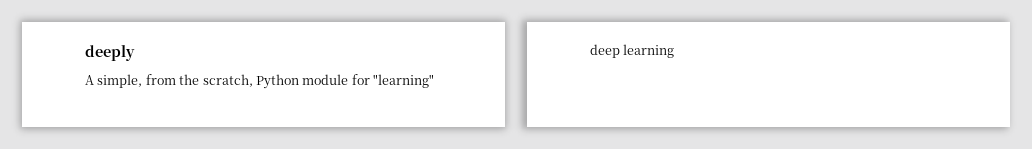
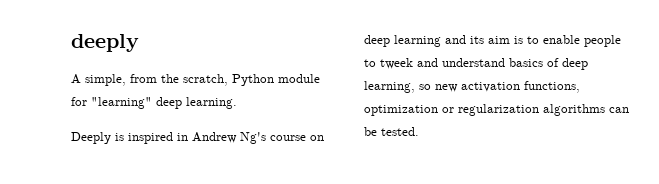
[623,44,675,58] learning -> [186,97,237,109] [71,132,324,144] [364,35,621,47] [364,58,588,70] [364,81,580,93] [364,104,629,116] [364,127,419,136] learning. // Deeply is inspired in Andrew Ng's course on deep learning and its aim is to enable people to tweek and understand basics of deep learning, so new activation functions, optimization or regularization algorithms can be tested.

